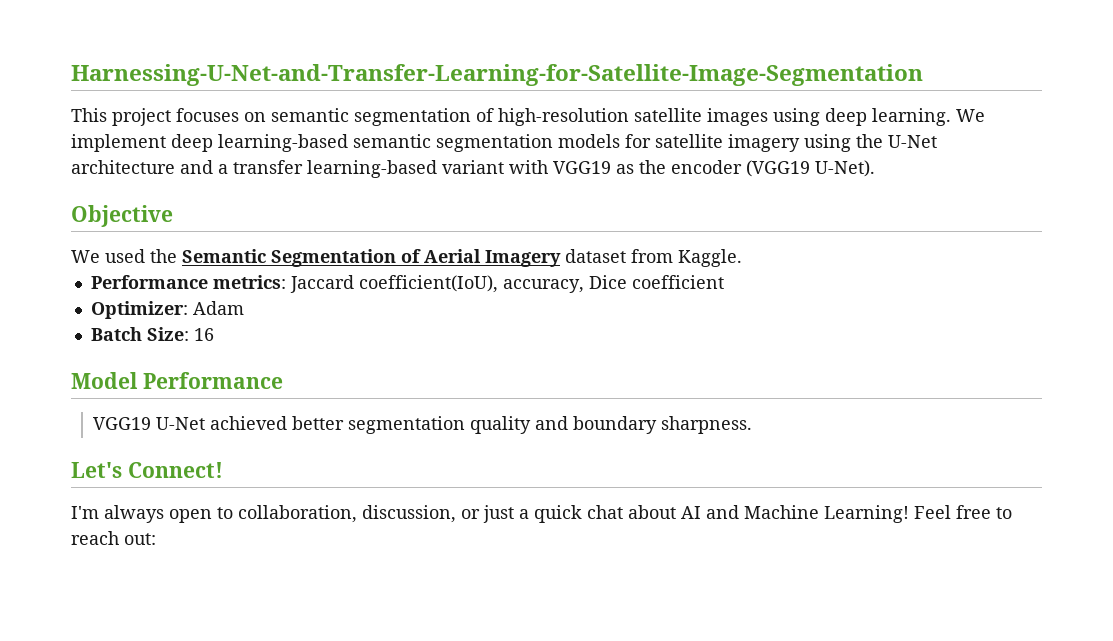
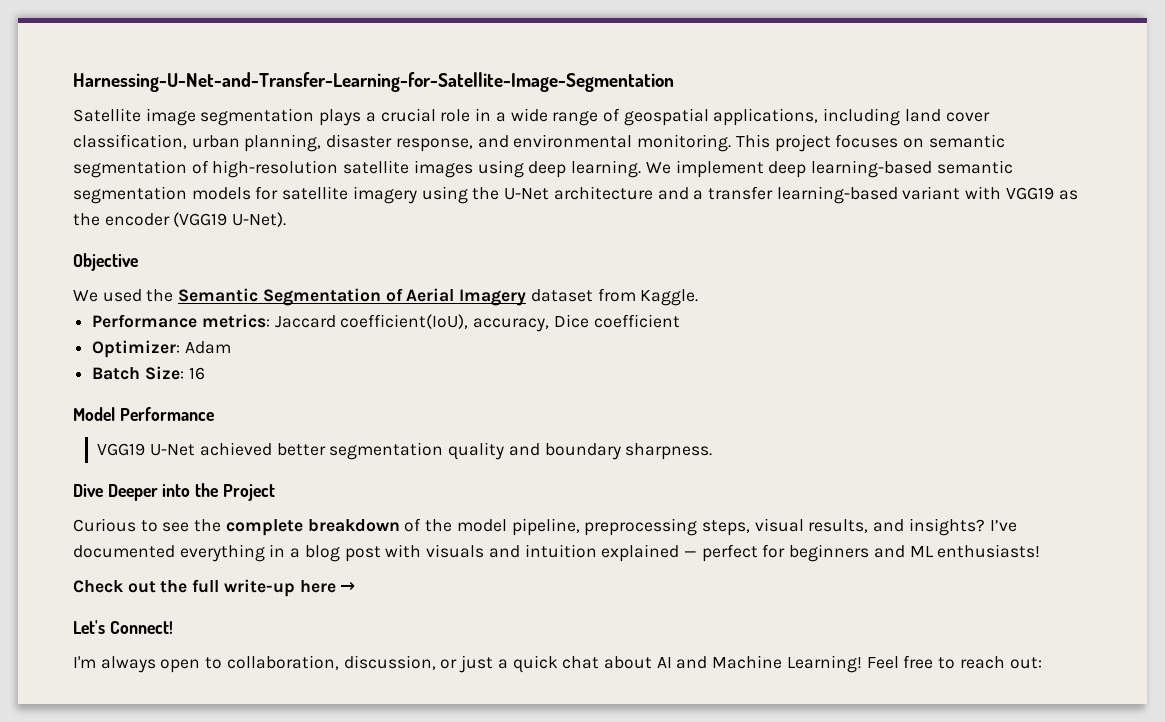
(923, 75) none -> [73,108,990,126] [73,134,732,152] Satellite image segmentation plays a crucial role in a wide range of geospatial applications, including land cover classification, urban planning, disaster response, and environmental monitoring.
(753, 425) none -> [73,483,275,501] [73,518,1017,536] [73,544,1041,562] [73,579,356,597] // Dive Deeper into the Project // Curious to see the complete breakdown of the model pipeline, preprocessing steps, visual results, and insights? I’ve documented everything in a blog post with visuals and intuition explained — perfect for beginners and ML enthusiasts! // Check out the full write-up here →

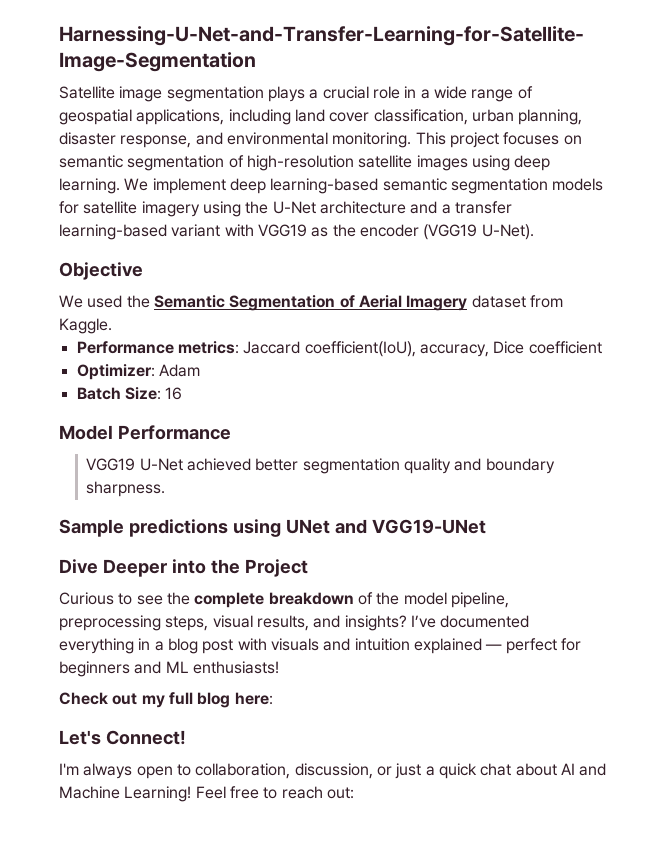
(713, 451) none -> [59,519,486,537] // Sample predictions using UNet and VGG19-UNet
[160,579,356,597] the full write-up here → -> [141,692,273,708] my full blog here:

